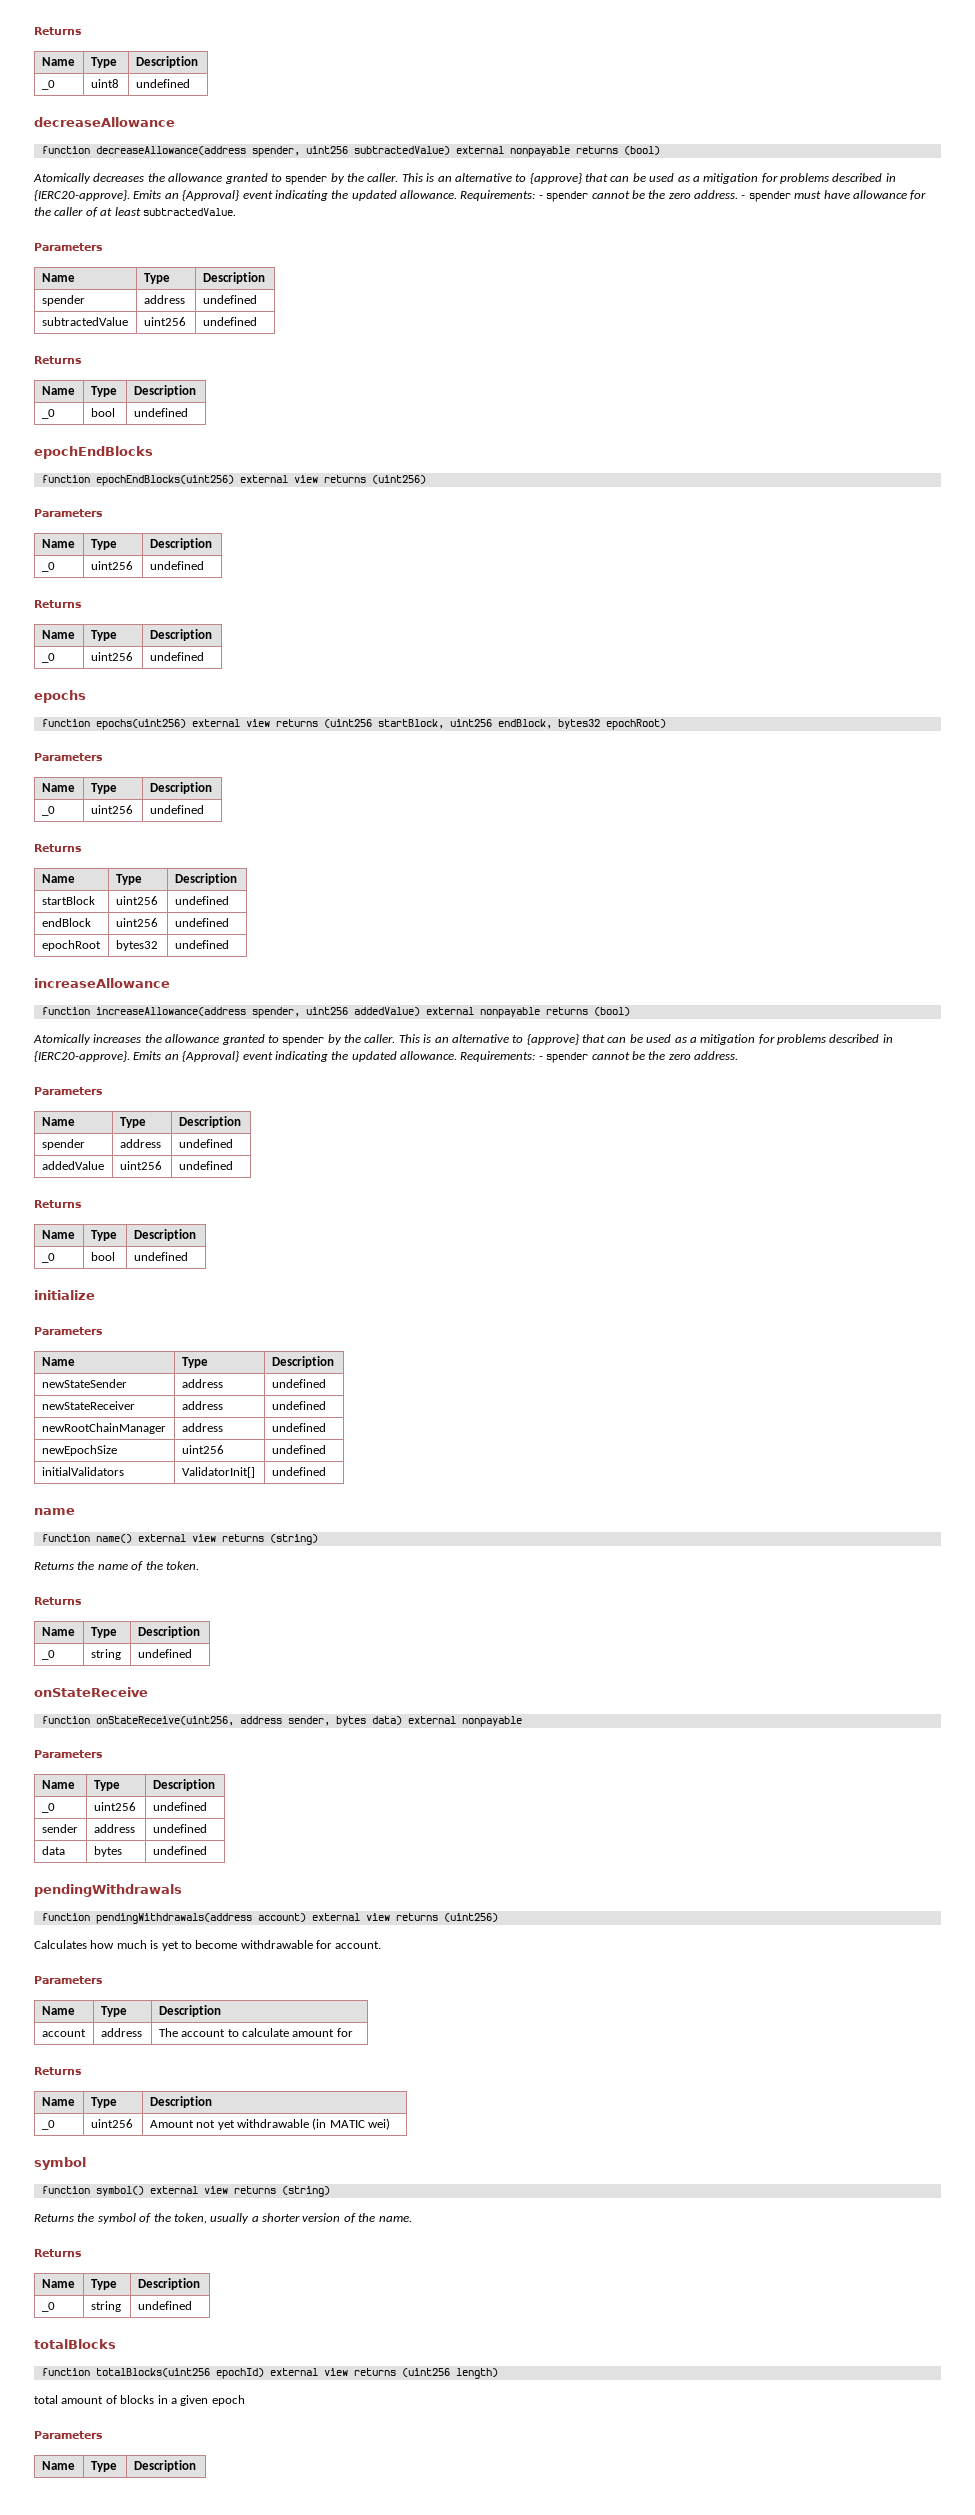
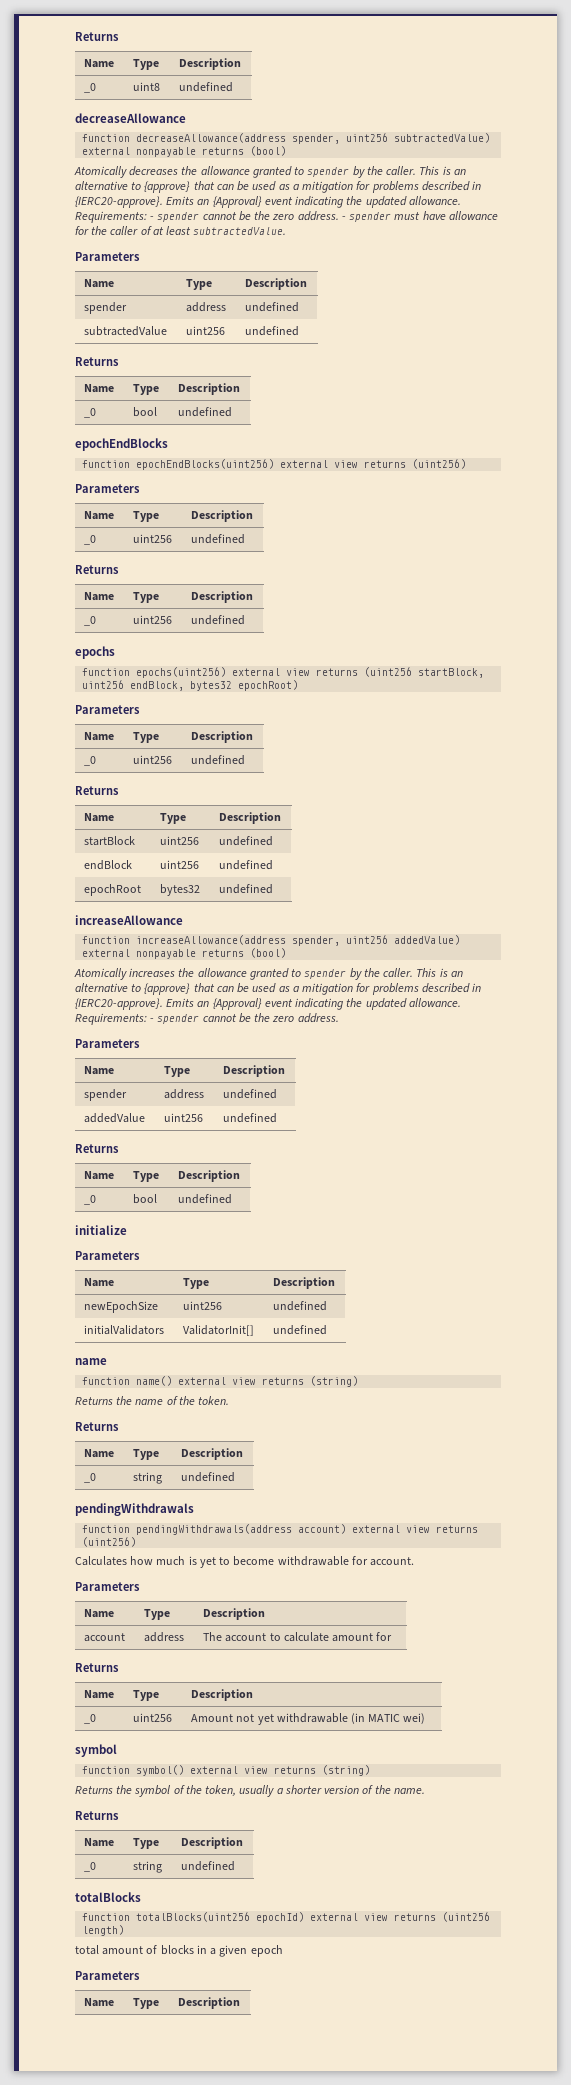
[41,1379,127,1388] [181,1379,223,1388] [271,1379,326,1388] [41,1401,135,1410] [181,1401,223,1410] [271,1401,326,1410] [41,1423,166,1434] [181,1423,223,1432] [271,1423,326,1432] // newStateSender | address | undefined // newStateReceiver | address | undefined // newRootChainManager | address | undefined -> (336, 1283) none
[34,1687,148,1697] [41,1716,522,1727] [34,1750,103,1758] [41,1780,75,1789] [93,1780,120,1791] [152,1779,215,1791] [41,1803,55,1813] [93,1802,136,1811] [152,1802,207,1811] [41,1824,78,1833] [93,1824,135,1833] [152,1824,207,1833] [41,1846,65,1855] [93,1846,122,1857] [152,1846,207,1855] // onStateReceive // function onStateReceive(uint256, address sender, bytes data) external nonpayable // Parameters // Name | Type | Description // _0 | uint256 | undefined // sender | address | undefined // data | bytes | undefined -> (236, 1477) none

